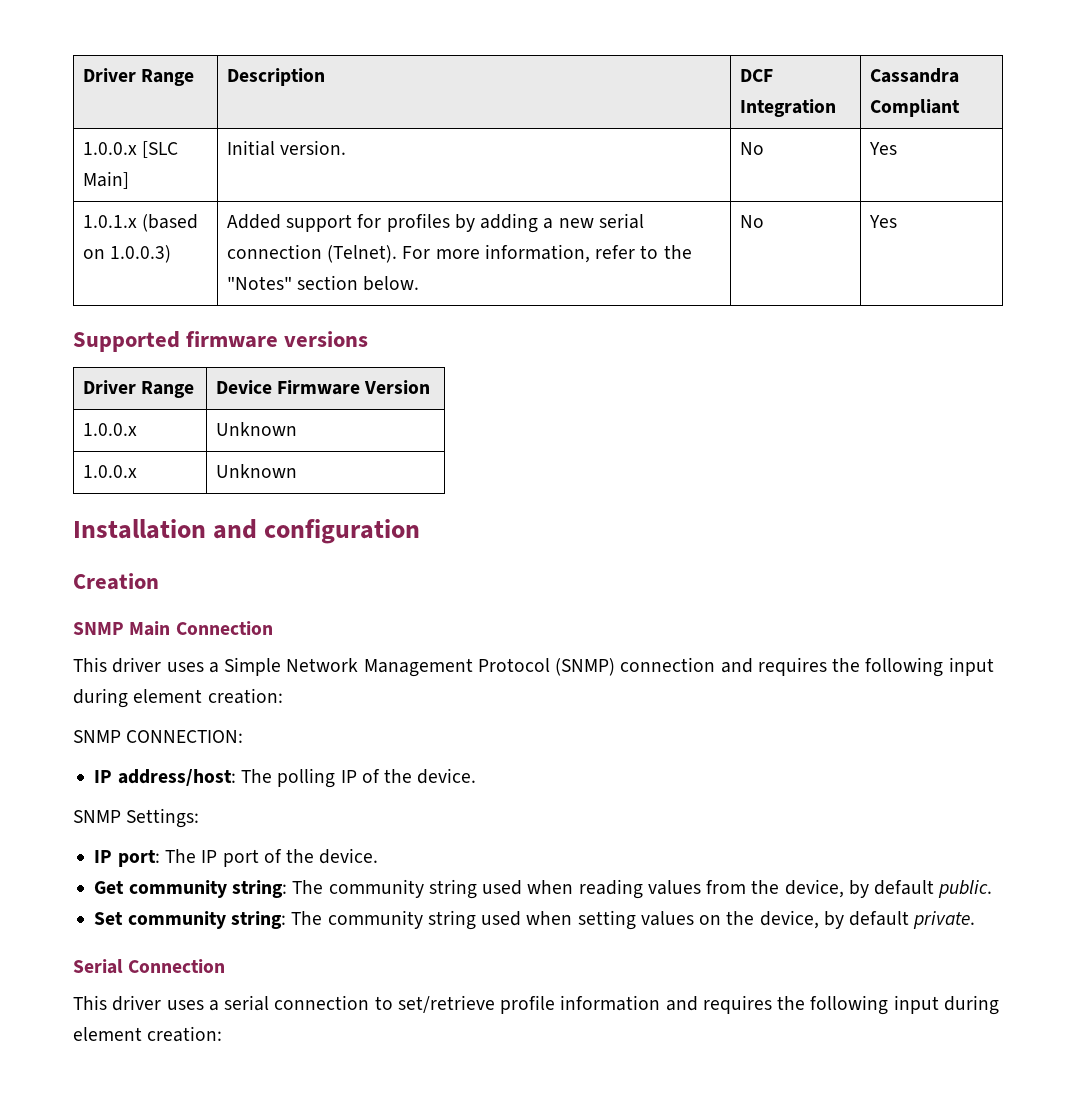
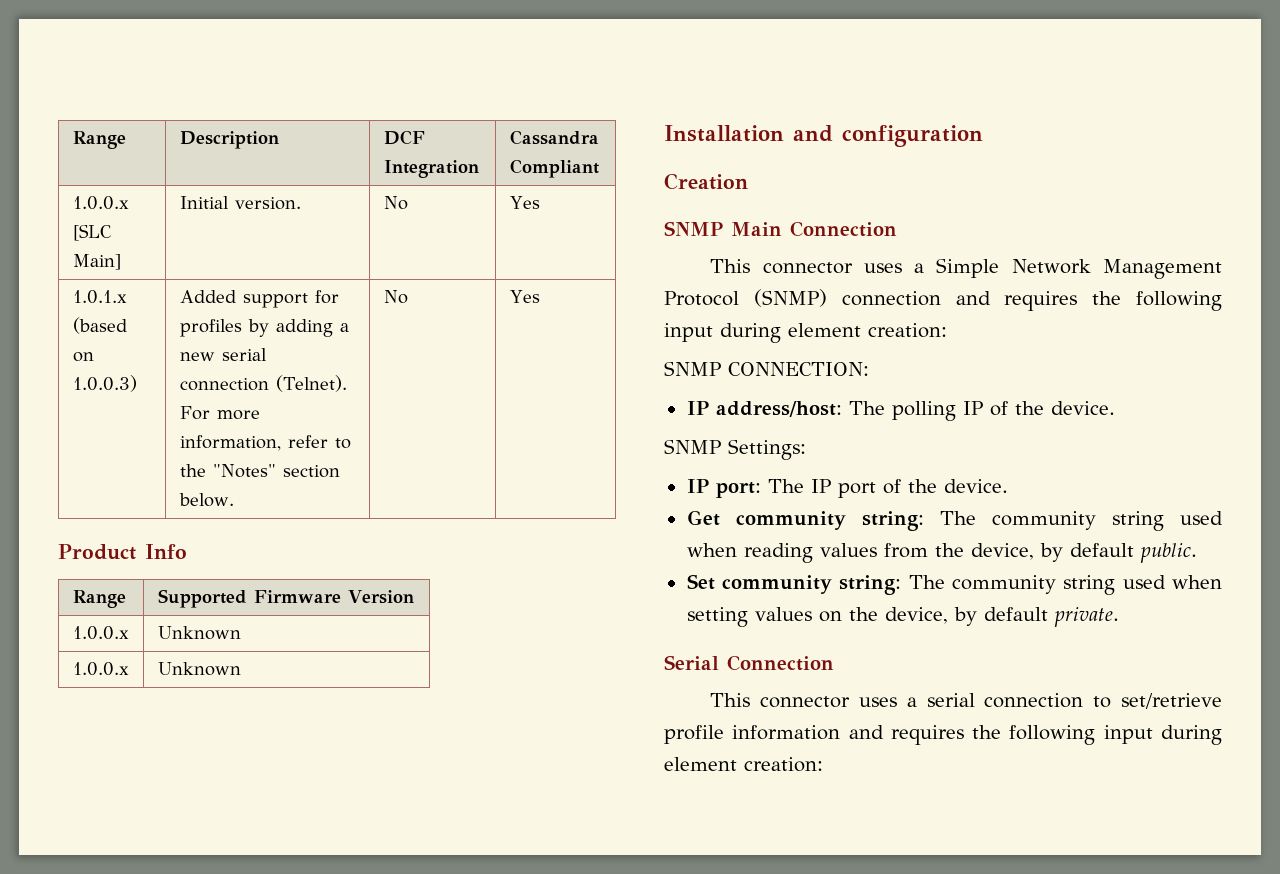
[82,68,136,82] Driver -> (72, 140) none
[73,331,369,352] [82,380,195,398] [215,380,272,394] Supported firmware versions // Driver Range | Device -> [58,544,187,560] [72,590,126,608] [157,589,247,608] Product Info // Range | Supported
[112,657,162,673] driver -> [762,262,853,274] connector
[112,995,162,1011] driver -> [760,696,851,708] connector

